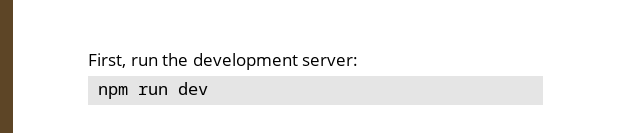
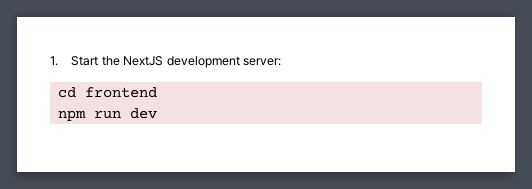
[88,53,189,68] First, run the -> [50,56,164,66] 1. Start the NextJS
(359, 61) none -> [57,87,157,98] // cd frontend

